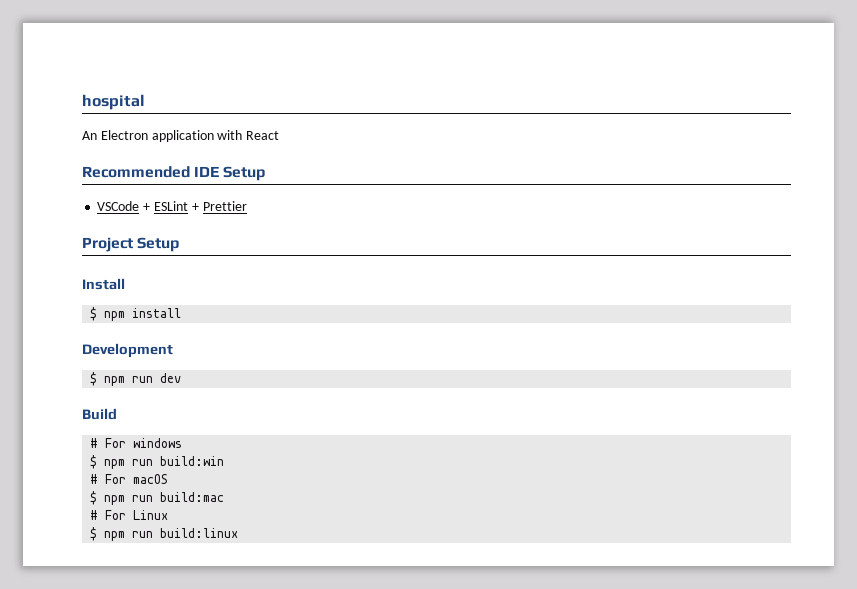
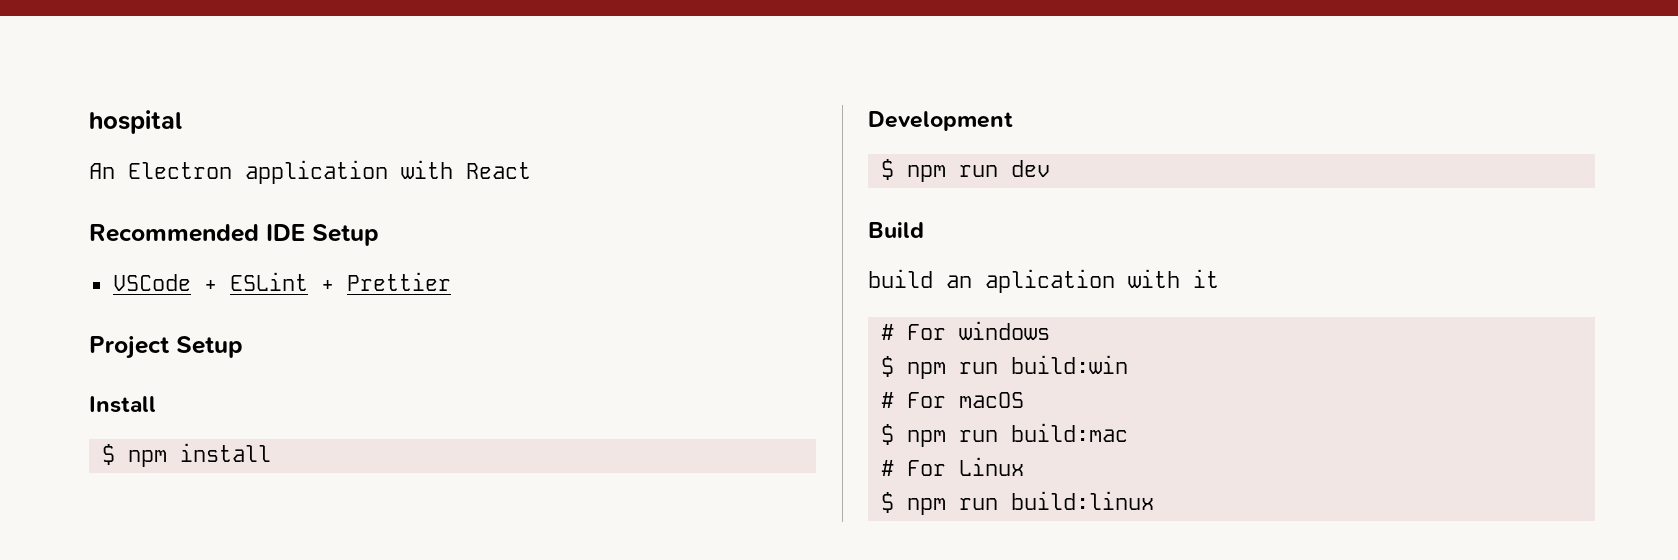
(117, 414) none -> [868,269,1219,293] // build an aplication with it

